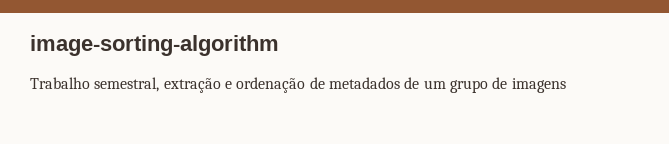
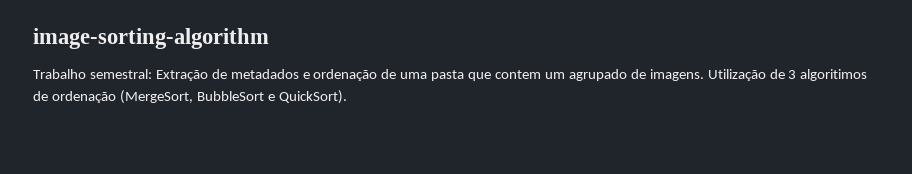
[94,77,566,93] semestral, extração e ordenação de metadados de um grupo de imagens -> [89,69,868,81] [33,90,347,104] semestral: Extração de metadados e ordenação de uma pasta que contem um agrupado de imagens. Utilização de 3 algoritimos de ordenação (MergeSort, BubbleSort e QuickSort).

